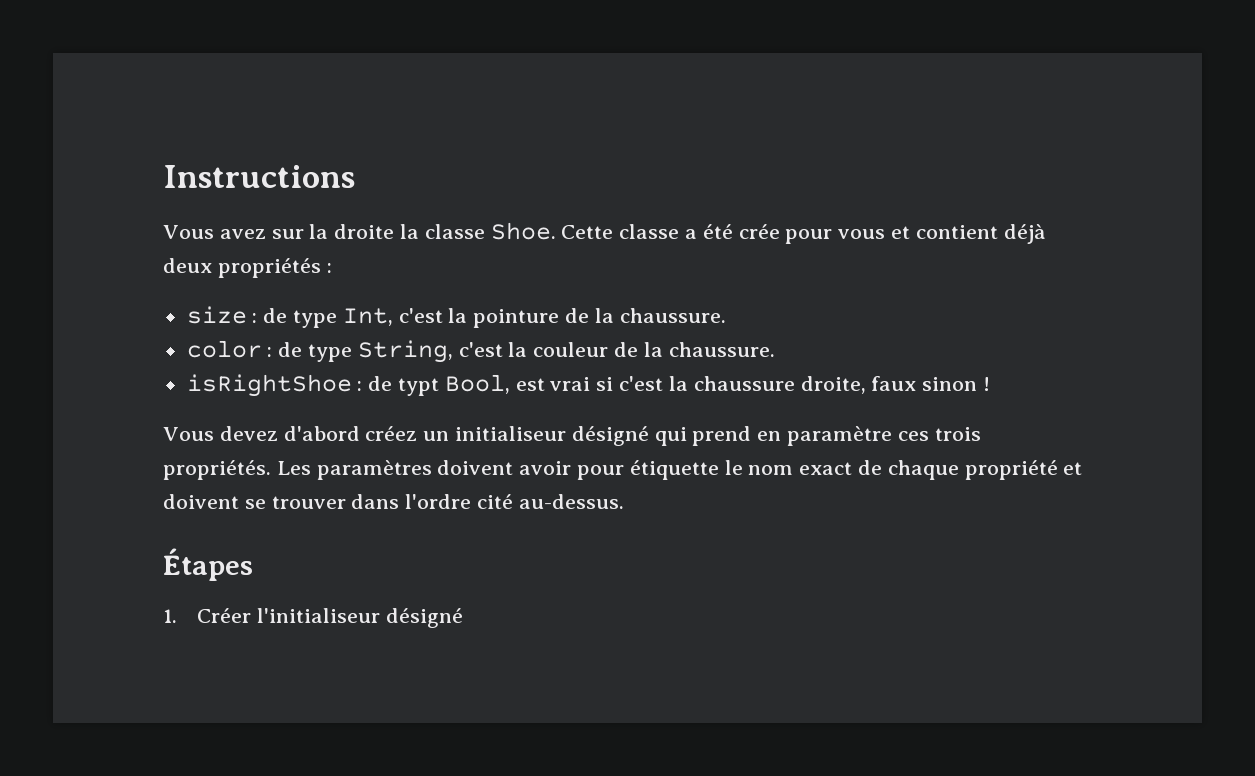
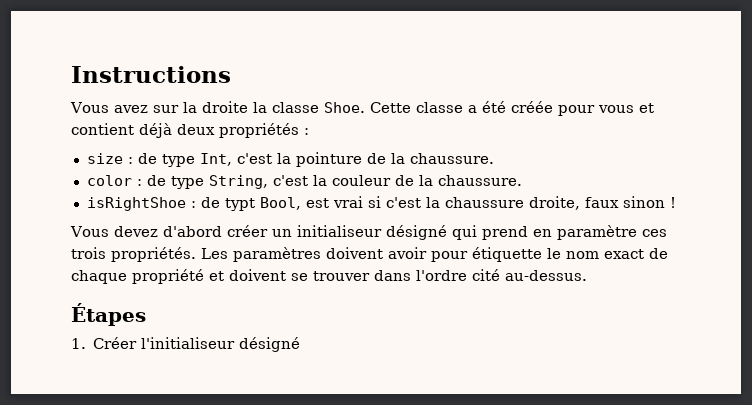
[738,224,780,239] crée -> [510,101,553,113] créée
[365,426,418,441] créez -> [226,225,268,237] créer

